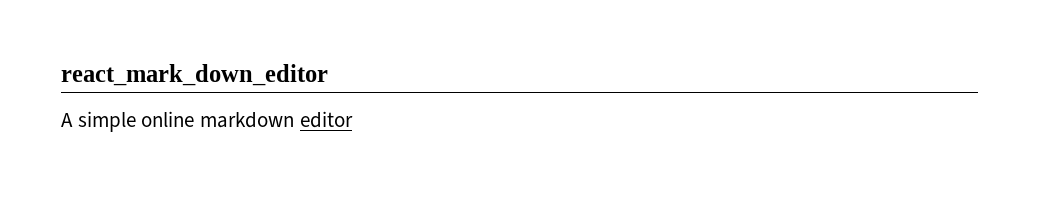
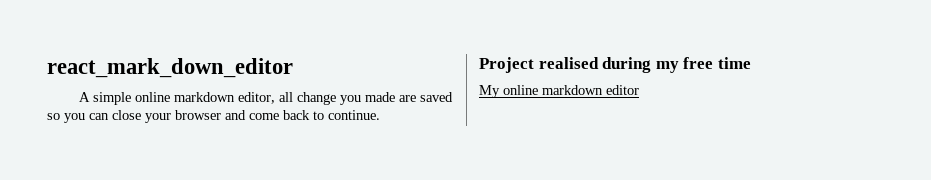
(295, 120) none -> [237,92,453,105] [47,110,380,123] [479,57,751,73] [479,85,603,98] editor, all change you made are saved so you can close your browser and come back to continue. // Project realised during my free time // My online markdown

